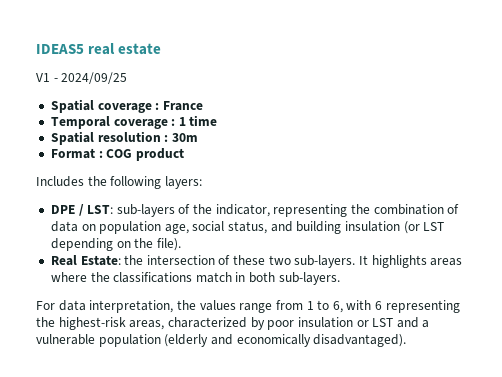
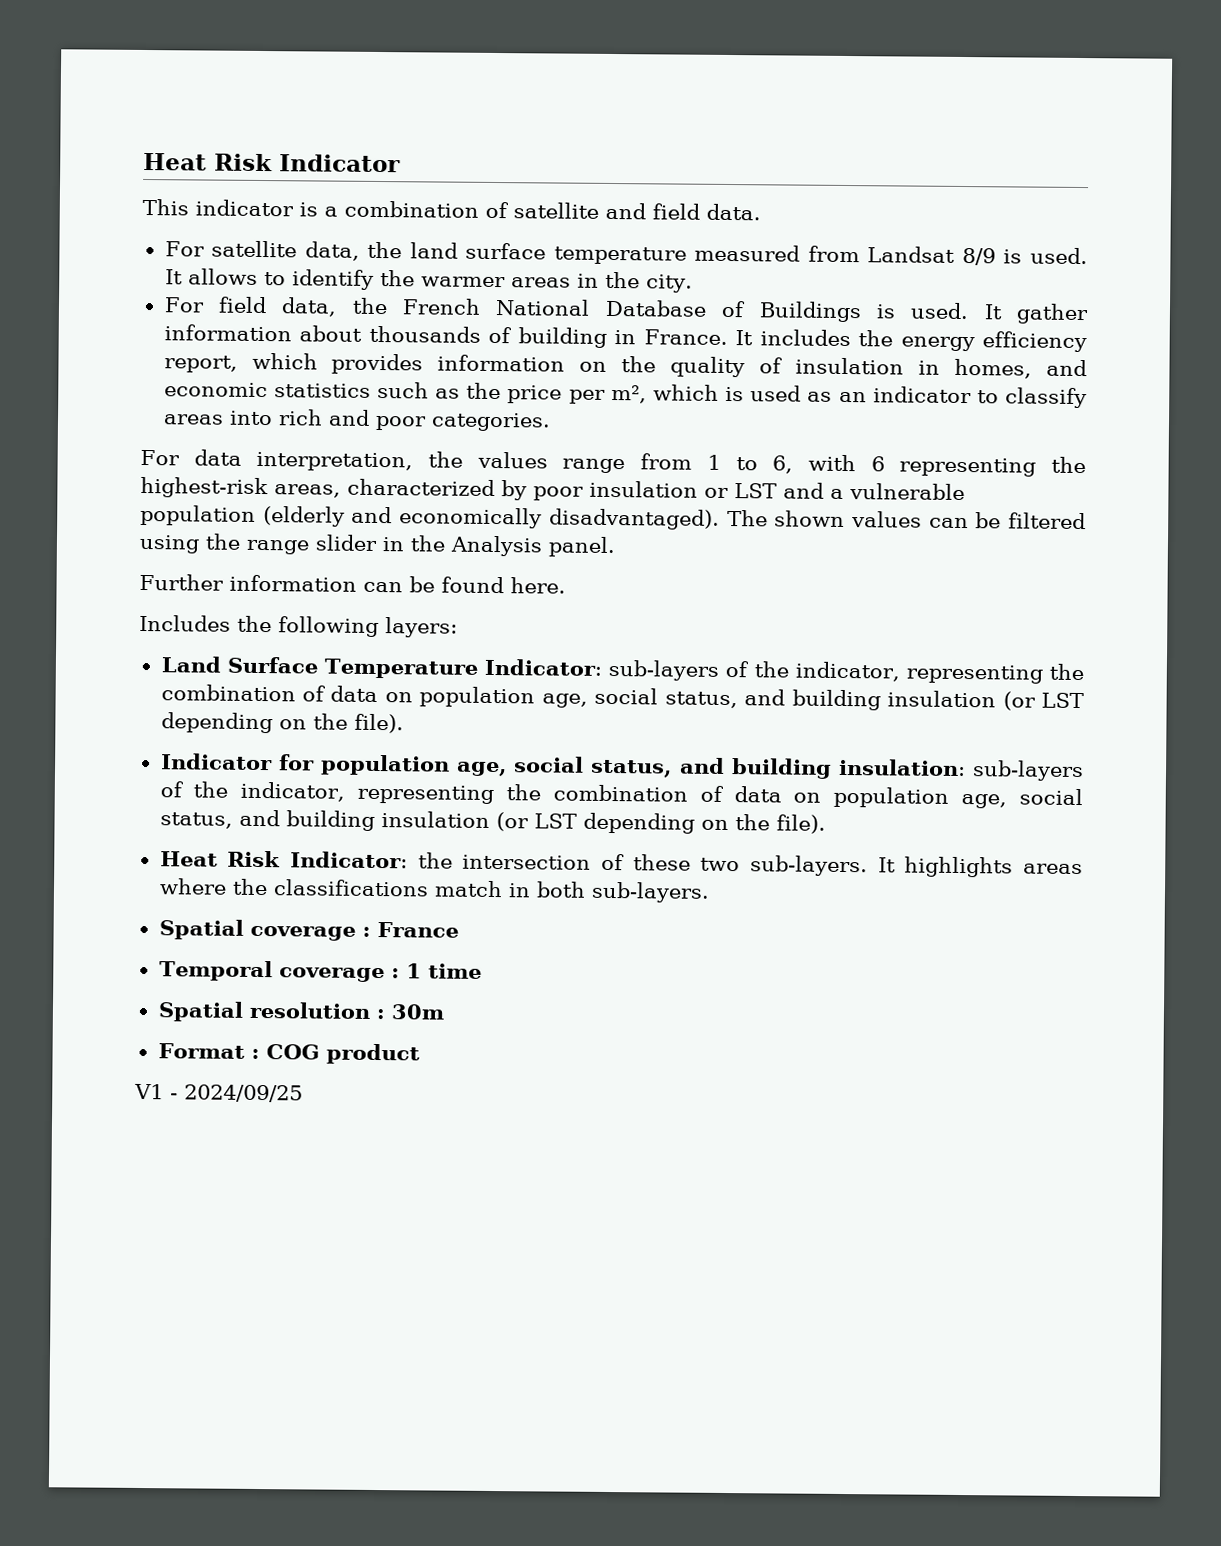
[36,43,162,55] [36,72,128,84] [50,99,203,113] [50,115,218,129] [50,131,198,145] [50,148,184,161] [36,176,202,189] [50,204,460,217] [50,221,445,234] [50,238,181,251] [50,255,463,268] [50,272,340,285] IDEAS5 real estate // V1 - 2024/09/25 // Spatial coverage : France // Temporal coverage : 1 time // Spatial resolution : 30m // Format : COG product // Includes the following layers: // DPE / LST: sub-layers of the indicator, representing the combination of data on population age, social status, and building insulation (or LST depending on the file). // Real Estate: the intersection of these two sub-layers. It highlights areas where the classifications match in both sub-layers. -> [143,152,401,173] [142,198,761,221] [164,240,1089,266] [164,268,693,293] [163,296,1089,325] [163,324,1087,353] [163,352,1088,379] [163,381,1087,409] [162,409,551,432] Heat Risk Indicator // This indicator is a combination of satellite and field data. // For satellite data, the land surface temperature measured from Landsat 8/9 is used. It allows to identify the warmer areas in the city. // For field data, the French National Database of Buildings is used. It gather information about thousands of building in France. It includes the energy efficiency report, which provides information on the quality of insulation in homes, and economic statistics such as the price per m², which is used as an indicator to classify areas into rich and poor categories.
(407, 340) none -> [726,509,1087,530] [139,533,616,558] [139,573,566,594] [139,614,458,638] [160,656,1085,684] [160,684,1084,711] [160,712,404,734] [160,753,1085,782] [159,781,1083,809] [159,809,826,834] [159,850,1083,878] [158,878,710,903] [158,919,459,941] [158,960,482,983] [157,1001,445,1022] [157,1043,420,1065] [134,1083,303,1103] The shown values can be filtered using the range slider in the Analysis panel. // Further information can be found here. // Includes the following layers: // Land Surface Temperature Indicator: sub-layers of the indicator, representing the combination of data on population age, social status, and building insulation (or LST depending on the file). // Indicator for population age, social status, and building insulation: sub-layers of the indicator, representing the combination of data on population age, social status, and building insulation (or LST depending on the file). // Heat Risk Indicator: the intersection of these two sub-layers. It highlights areas where the classifications match in both sub-layers. // Spatial coverage : France // Temporal coverage : 1 time // Spatial resolution : 30m // Format : COG product // V1 - 2024/09/25

